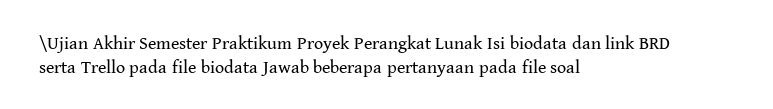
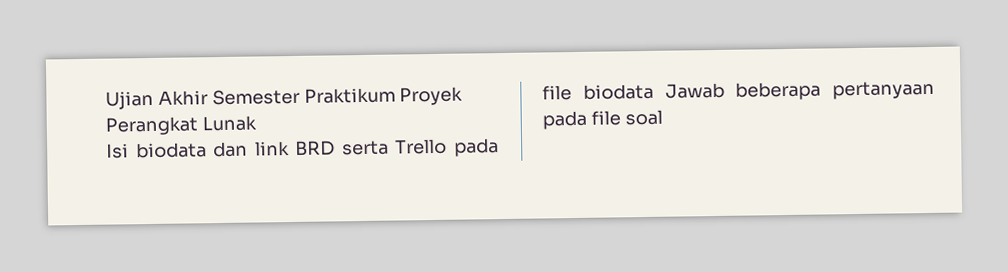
[39,35,88,53] \Ujian -> [105,90,154,110] Ujian
(484, 42) none -> (257, 123) //

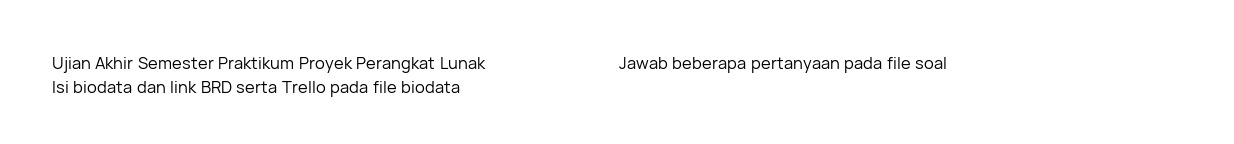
(654, 91) none -> (461, 87) //

